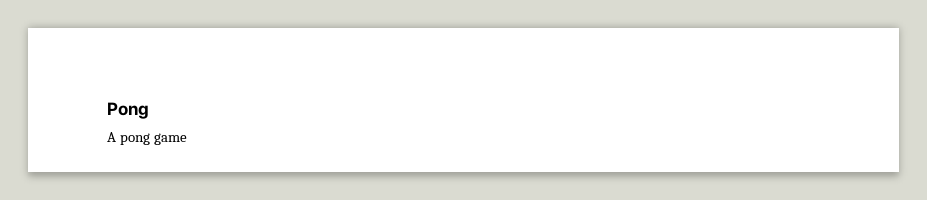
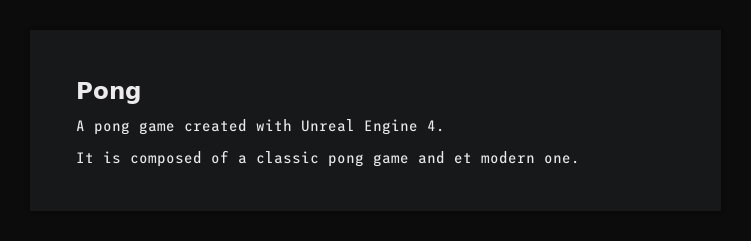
(187, 139) none -> [184,119,445,135] [76,150,580,167] created with Unreal Engine 4. // It is composed of a classic pong game and et modern one.

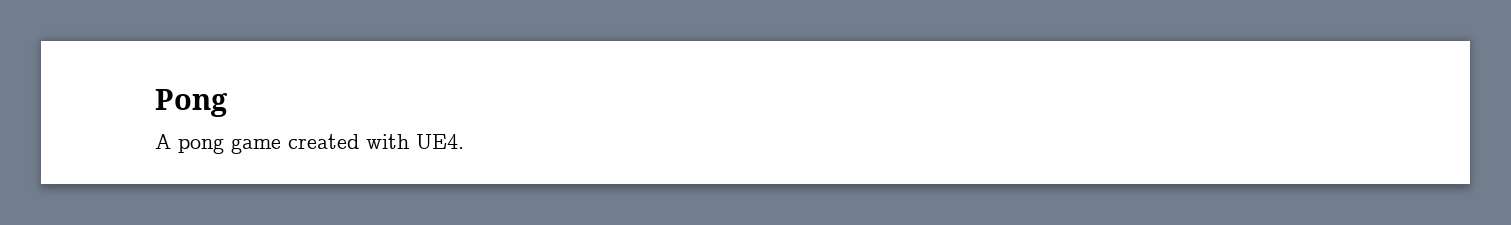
[301,119,445,135] [76,150,580,167] Unreal Engine 4. // It is composed of a classic pong game and et modern one. -> [416,134,464,149] UE4.

